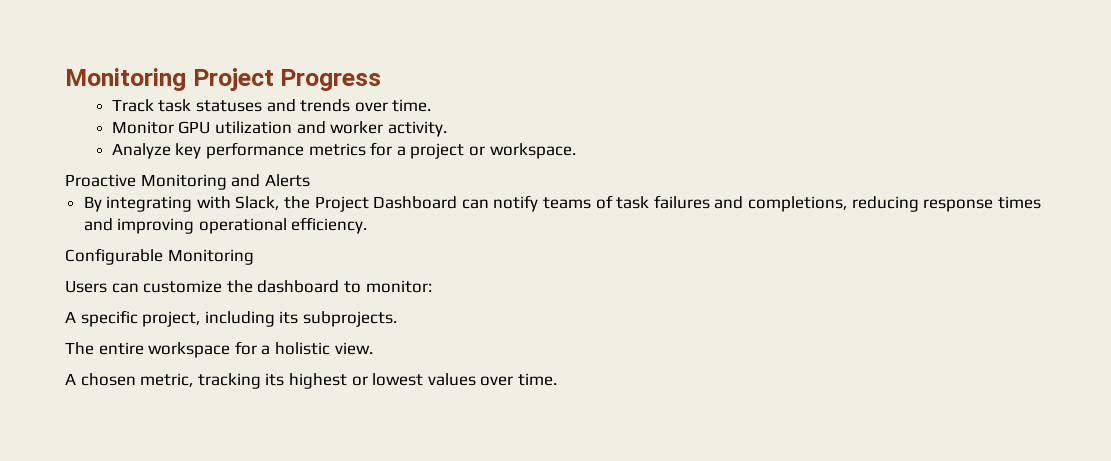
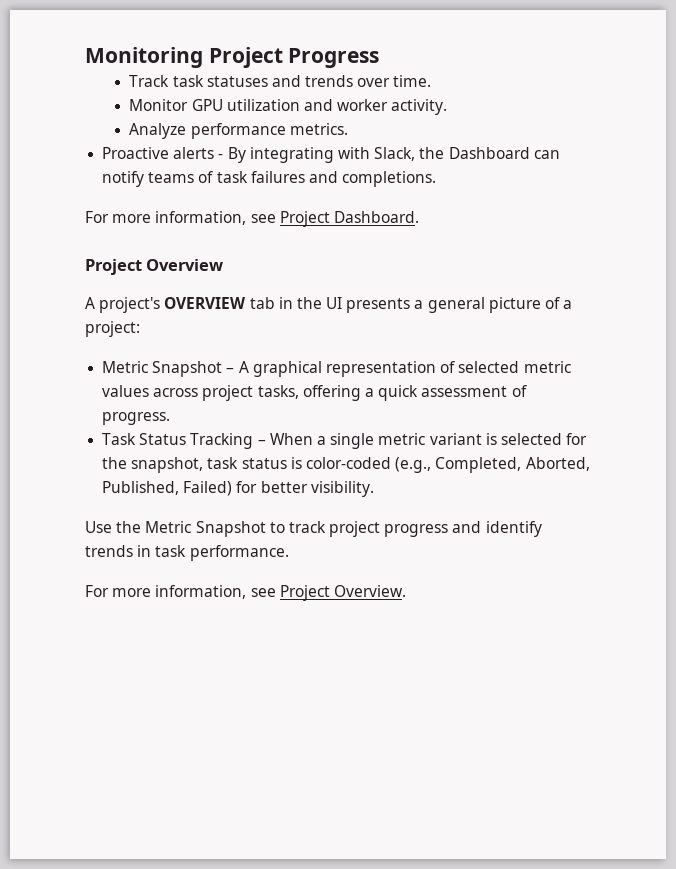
[175,142,576,159] [65,174,310,190] key performance metrics for a project or workspace. // Proactive Monitoring and Alerts // -> [190,123,348,139] [102,147,224,159] performance metrics. // Proactive alerts -
[314,196,369,212] Project -> (445, 153) none
[747,196,1041,212] [83,217,368,234] [65,248,254,265] [65,280,432,293] [65,310,397,327] [65,341,373,358] [65,373,557,389] completions, reducing response times and improving operational efficiency. // Configurable Monitoring // Users can customize the dashboard to monitor: // A specific project, including its subprojects. // The entire workspace for a holistic view. // A chosen metric, tracking its highest or lowest values over time. -> [342,171,437,187] [85,211,419,227] [85,259,224,275] [85,297,573,313] [85,321,140,337] [102,361,571,377] [102,385,527,401] [102,412,171,425] [102,433,588,449] [102,457,590,473] [102,481,374,497] [85,521,542,537] [85,545,289,561] [85,585,406,601] completions. // For more information, see Project Dashboard. // Project Overview // A project's OVERVIEW tab in the UI presents a general picture of a project: // Metric Snapshot – A graphical representation of selected metric values across project tasks, offering a quick assessment of progress. // Task Status Tracking – When a single metric variant is selected for the snapshot, task status is color-coded (e.g., Completed, Aborted, Published, Failed) for better visibility. // Use the Metric Snapshot to track project progress and identify trends in task performance. // For more information, see Project Overview.

